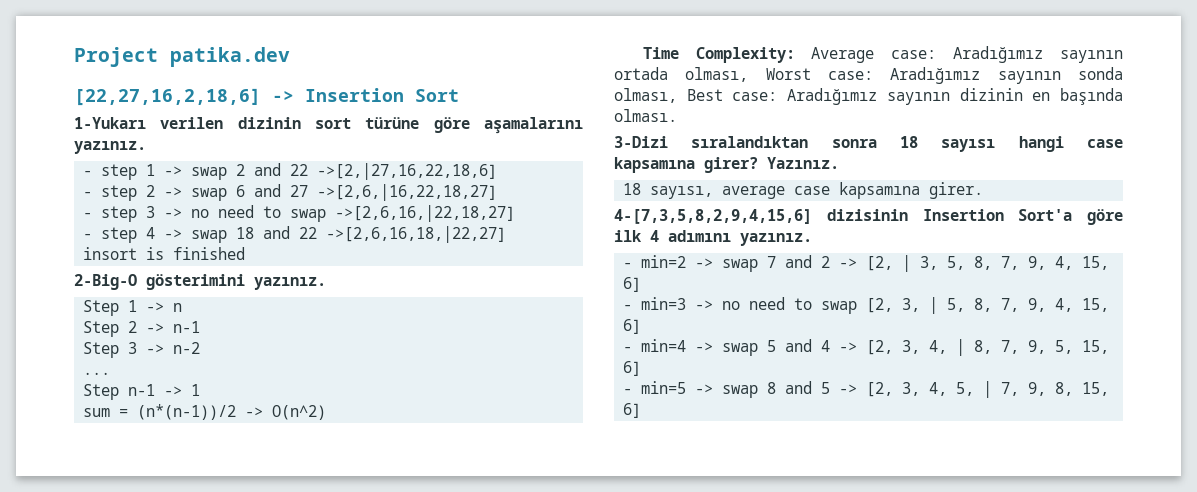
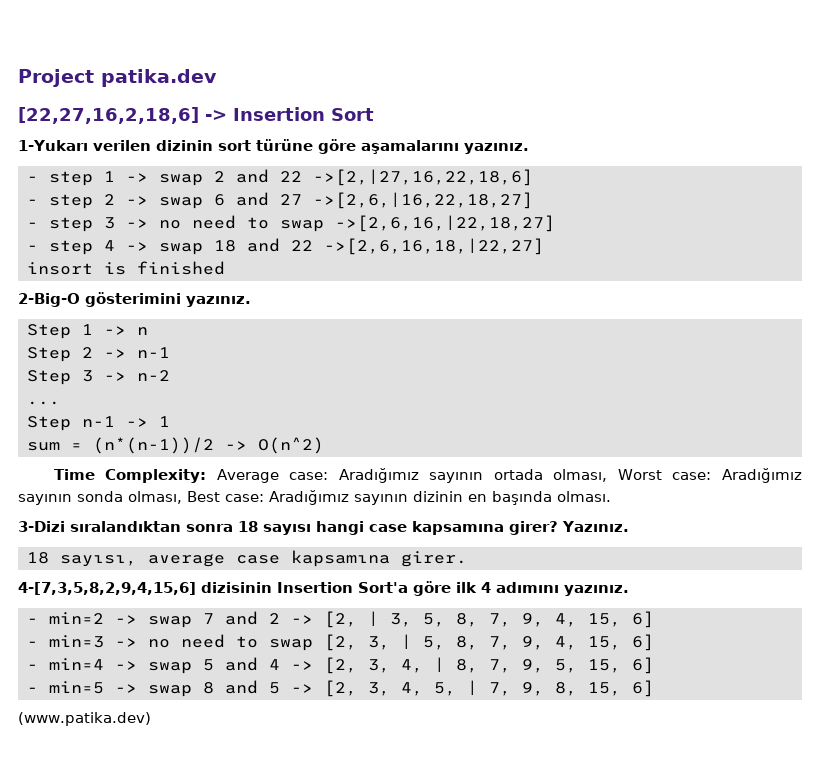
(642, 410) none -> [18,712,151,726] // (www.patika.dev)

